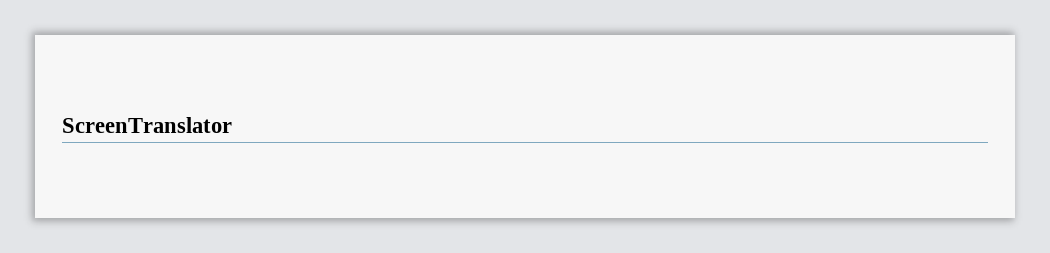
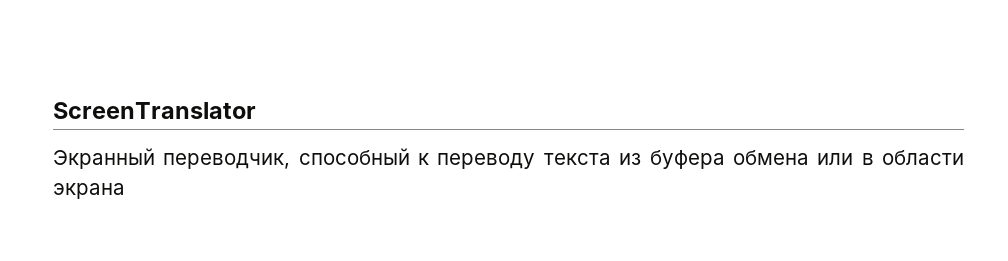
(232, 125) none -> [53,148,965,169] [53,183,125,199] // Экранный переводчик, способный к переводу текста из буфера обмена или в области экрана

